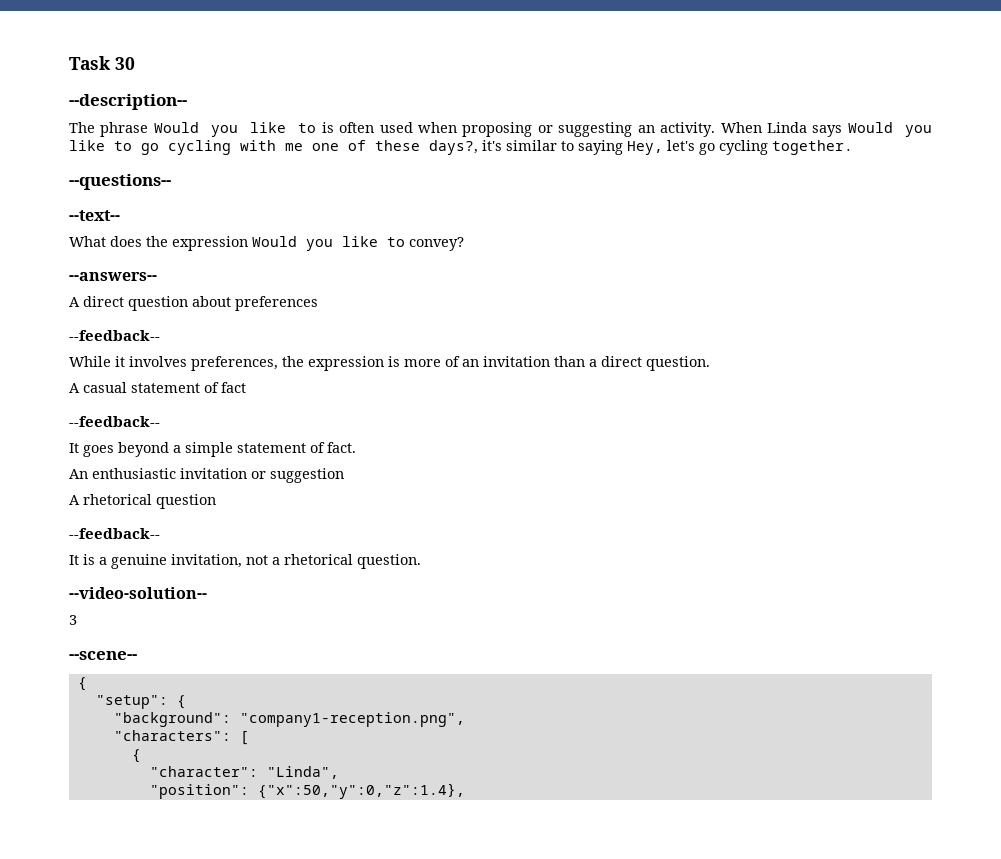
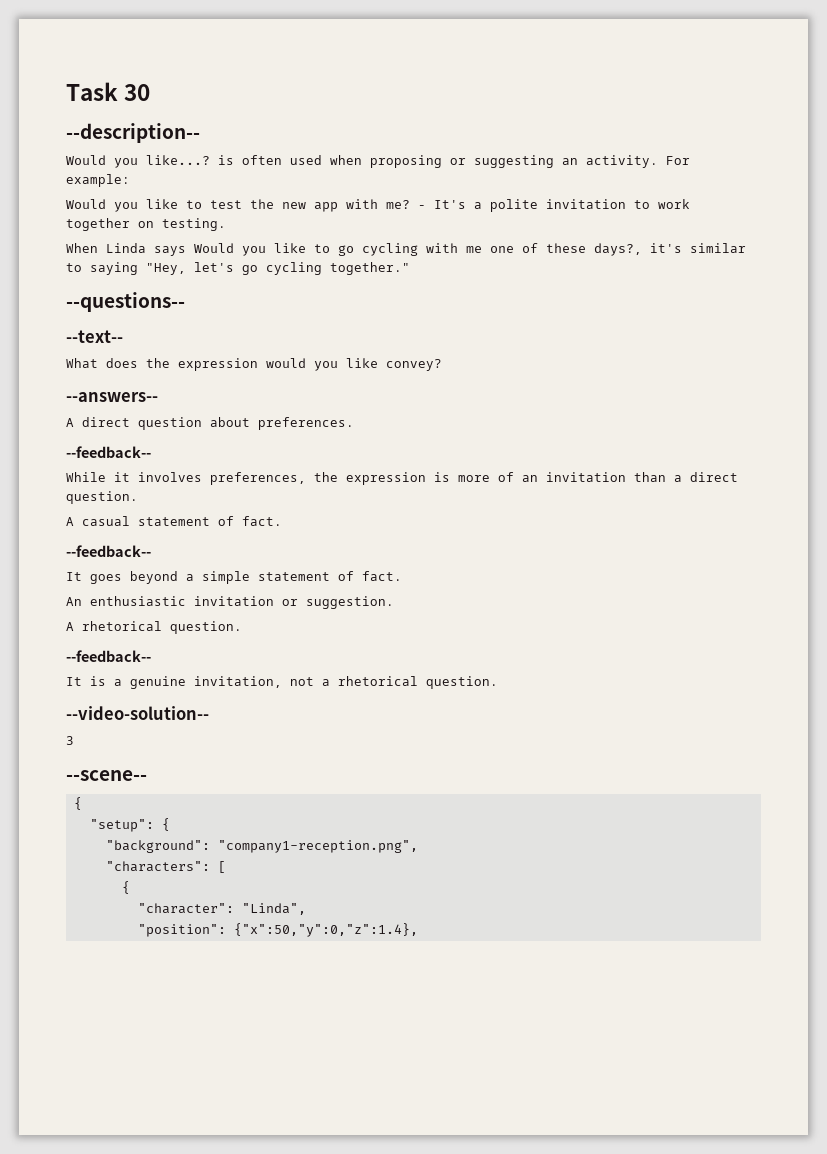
[69,122,317,137] The phrase Would you like to -> [66,155,210,168] Would you like...?
(716, 129) none -> [666,156,690,165] [66,174,130,187] [66,199,690,212] [66,218,226,231] For example: // Would you like to test the new app with me? - It's a polite invitation to work together on testing. //
[627,141,663,155] Hey, -> [146,263,186,275] "Hey,
[772,140,853,155] together. -> [330,262,410,275] together."
[252,236,405,251] Would you like to -> [266,358,378,371] would you like
[235,296,318,311] preferences -> [258,417,354,430] preferences.
[221,382,246,393] fact -> [242,516,282,526] fact.
[270,468,344,483] suggestion -> [306,596,394,609] suggestion.
[156,494,216,509] question -> [170,621,242,634] question.

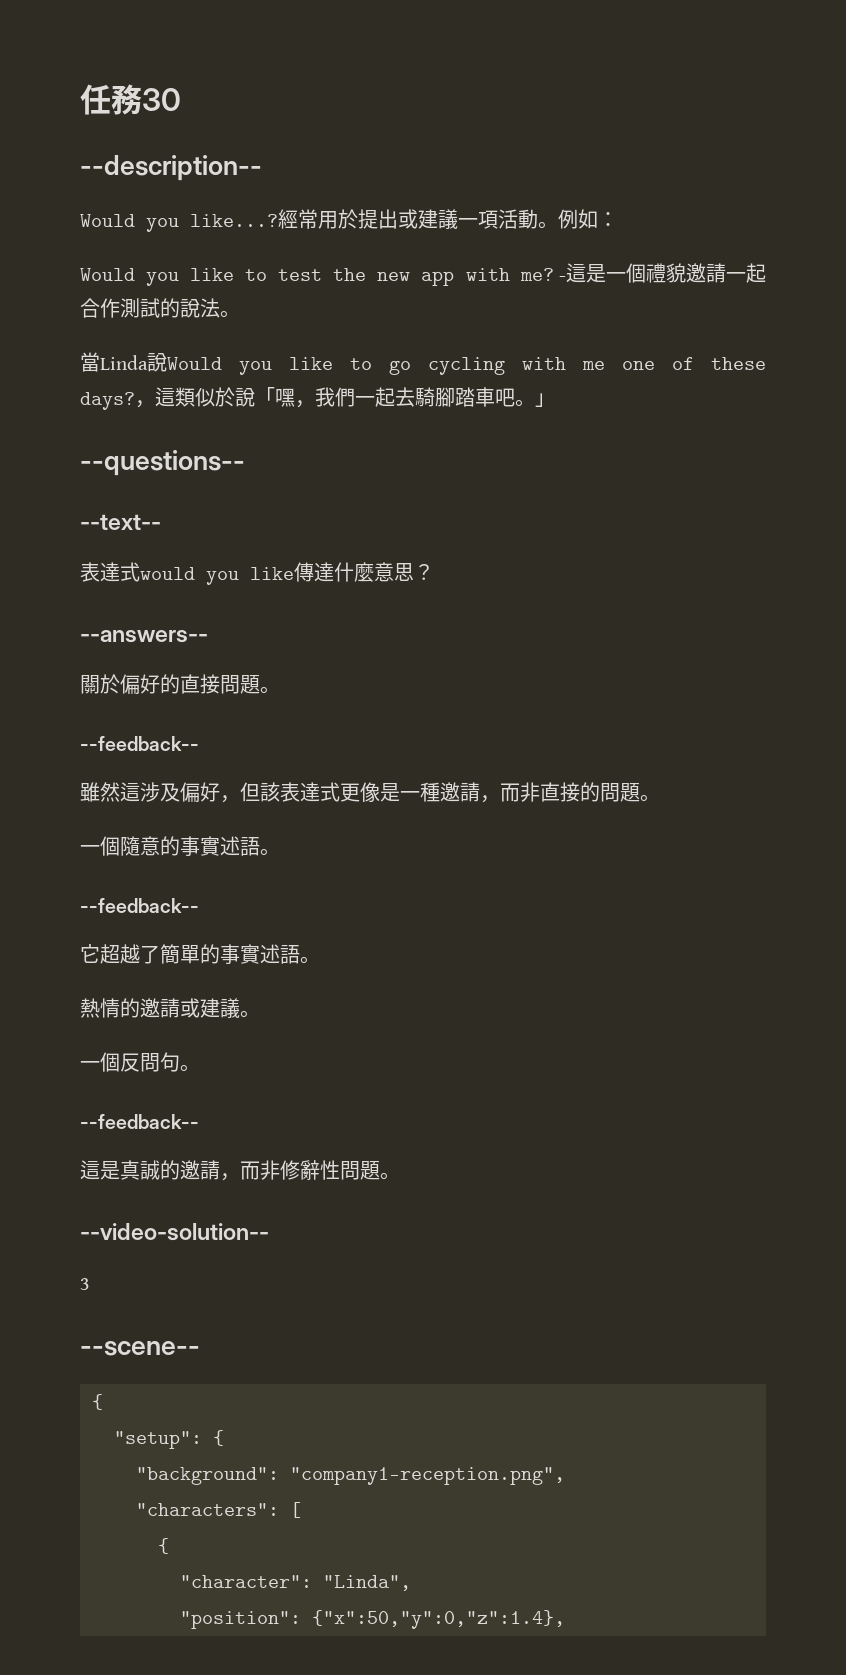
[66,82,118,101] Task -> [80,84,142,115] 任務
[218,155,690,168] [66,174,130,187] is often used when proposing or suggesting an activity. For example: -> [278,209,618,229] 經常用於提出或建議一項活動。例如：
[434,199,690,212] [66,218,226,231] [66,243,186,256] It's a polite invitation to work together on testing. // When Linda says -> [566,263,766,283] [80,298,240,318] [80,352,167,372] 這是一個禮貌邀請一起合作測試的說法。 // 當Linda說
[594,243,746,256] [66,262,410,275] [66,292,185,312] [66,330,123,343] [66,358,442,371] [66,392,158,402] [66,417,354,430] [66,446,151,458] [66,472,738,485] [66,491,138,504] [66,516,282,526] [66,545,151,557] [66,571,402,584] [66,596,394,609] [66,621,242,634] [66,650,151,662] [66,676,498,689] days?, it's similar to saying "Hey, let's go cycling together." // --questions-- // --text-- // What does the expression would you like convey? // --answers-- // A direct question about preferences. // --feedback-- // While it involves preferences, the expression is more of an invitation than a direct question. // A casual statement of fact. // --feedback-- // It goes beyond a simple statement of fact. // An enthusiastic invitation or suggestion. // A rhetorical question. // --feedback-- // It is a genuine invitation, not a rhetorical question. -> [80,387,555,410] [80,450,245,476] [80,514,161,530] [80,562,434,585] [80,630,208,643] [80,674,280,695] [80,736,199,751] [80,782,660,803] [80,836,280,856] [80,898,199,913] [80,944,320,964] [80,998,260,1018] [80,1052,200,1072] [80,1114,199,1129] [80,1160,400,1181] days?，這類似於說「嘿，我們一起去騎腳踏車吧。」 // --questions-- // --text-- // 表達式would you like傳達什麼意思？ // --answers-- // 關於偏好的直接問題。 // --feedback-- // 雖然這涉及偏好，但該表達式更像是一種邀請，而非直接的問題。 // 一個隨意的事實述語。 // --feedback-- // 它超越了簡單的事實述語。 // 熱情的邀請或建議。 // 一個反問句。 // --feedback-- // 這是真誠的邀請，而非修辭性問題。

